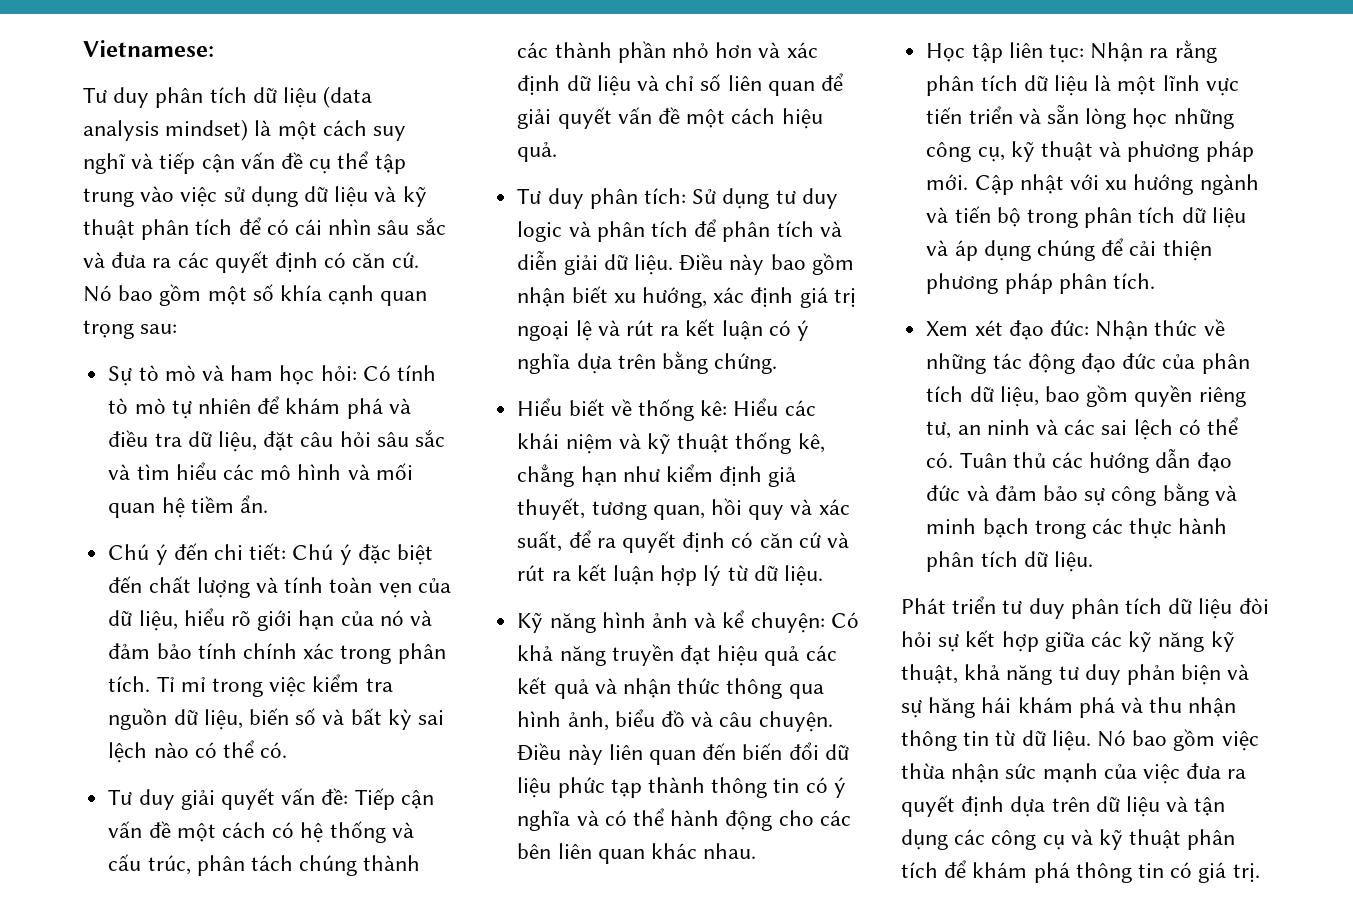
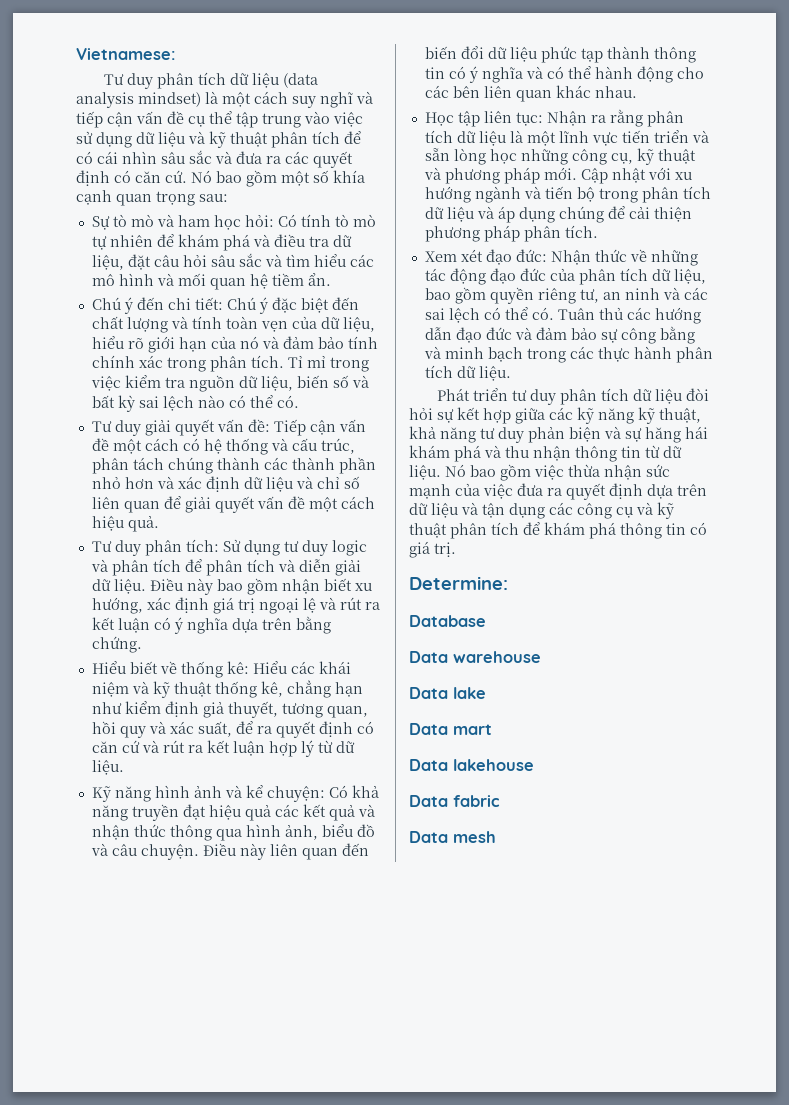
(1260, 872) none -> [409,576,508,590] [409,615,486,627] [409,651,541,663] [409,687,486,699] [409,723,492,735] [409,759,534,771] [409,795,500,807] [409,831,496,843] // Determine: // Database // Data warehouse // Data lake // Data mart // Data lakehouse // Data fabric // Data mesh

